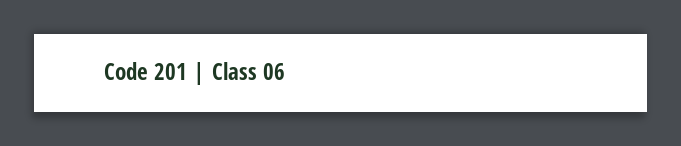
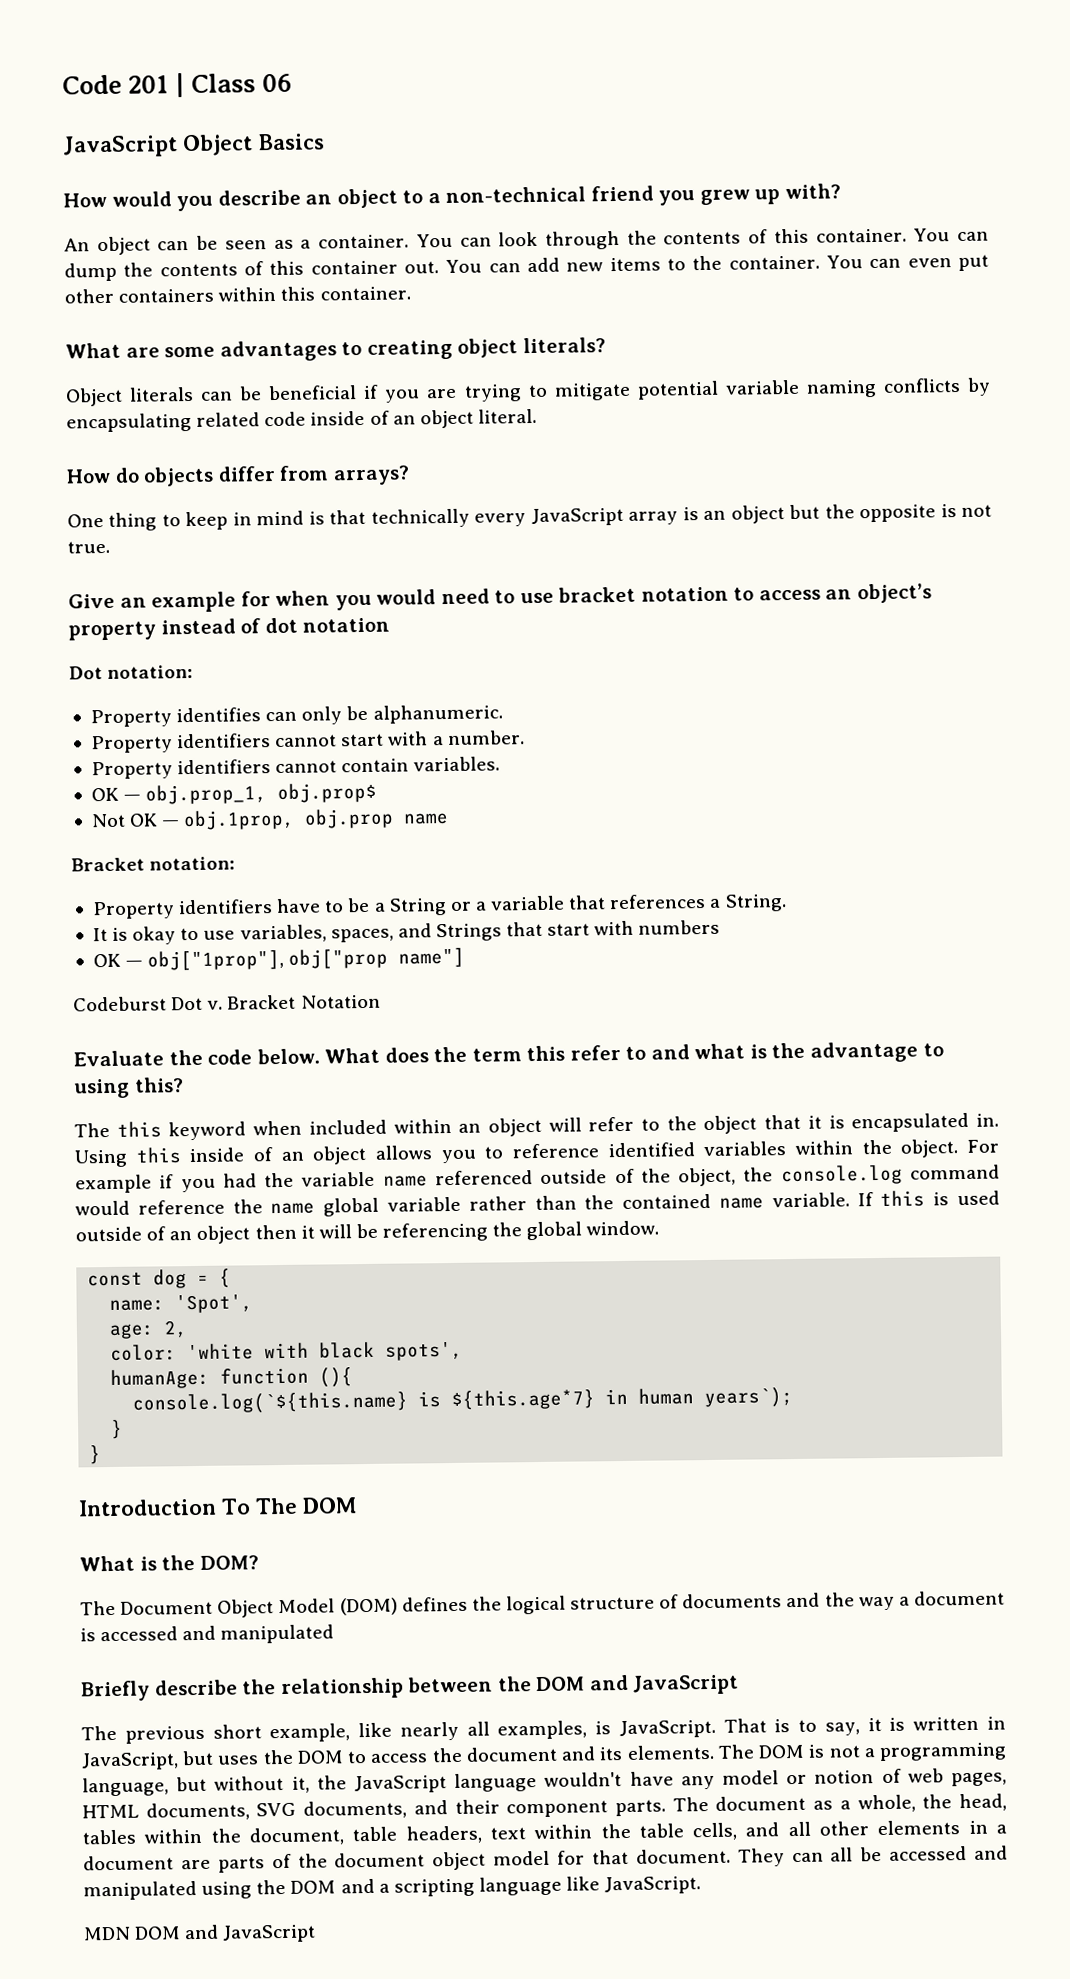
(285, 71) none -> [62,133,325,158] [63,183,841,212] [64,228,990,256] [64,254,989,282] [64,286,411,304] [65,337,606,362] [65,377,992,407] [66,408,537,433] [66,465,410,487] [67,504,993,531] [67,540,110,554] [68,583,933,613] [68,617,391,641] [69,664,194,680] [89,704,503,728] [90,730,525,754] [90,756,501,780] [90,782,378,805] [90,808,450,831] [71,856,236,872] [91,893,787,920] [92,919,721,945] [92,947,466,971] [73,994,381,1012] [73,1041,944,1067] [74,1077,184,1099] [74,1112,1000,1141] [74,1139,999,1168] [75,1164,1001,1194] [75,1190,1000,1217] [75,1220,660,1244] [87,1268,232,1289] [109,1294,254,1314] [109,1320,189,1339] [110,1341,464,1361] [110,1367,354,1389] [132,1387,794,1415] [111,1419,124,1439] [89,1445,102,1465] [78,1497,357,1517] [79,1555,259,1572] [80,1590,1005,1618] [80,1624,335,1644] [81,1674,740,1702] [81,1716,1006,1744] [81,1742,1008,1771] [82,1768,1008,1797] [82,1793,1007,1821] [82,1820,1007,1846] [83,1845,1008,1873] [83,1876,702,1901] [83,1924,317,1943] // JavaScript Object Basics // How would you describe an object to a non-technical friend you grew up with? // An object can be seen as a container. You can look through the contents of this container. You can dump the contents of this container out. You can add new items to the container. You can even put other containers within this container. // What are some advantages to creating object literals? // Object literals can be beneficial if you are trying to mitigate potential variable naming conflicts by encapsulating related code inside of an object literal. // How do objects differ from arrays? // One thing to keep in mind is that technically every JavaScript array is an object but the opposite is not true. // Give an example for when you would need to use bracket notation to access an object’s property instead of dot notation // Dot notation: // Property identifies can only be alphanumeric. // Property identifiers cannot start with a number. // Property identifiers cannot contain variables. // OK — obj.prop_1, obj.prop$ // Not OK — obj.1prop, obj.prop name // Bracket notation: // Property identifiers have to be a String or a variable that references a String. // It is okay to use variables, spaces, and Strings that start with numbers // OK — obj["1prop"], obj["prop name"] // Codeburst Dot v. Bracket Notation // Evaluate the code below. What does the term this refer to and what is the advantage to using this? // The this keyword when included within an object will refer to the object that it is encapsulated in. Using this inside of an object allows you to reference identified variables within the object. For example if you had the variable name referenced outside of the object, the console.log command would reference the name global variable rather than the contained name variable. If this is used outside of an object then it will be referencing the global window. // const dog = { // name: 'Spot', // age: 2, // color: 'white with black spots', // humanAge: function (){ // console.log(`${this.name} is ${this.age*7} in human years`); // } // } // Introduction To The DOM // What is the DOM? // The Document Object Model (DOM) defines the logical structure of documents and the way a document is accessed and manipulated // Briefly describe the relationship between the DOM and JavaScript // The previous short example, like nearly all examples, is JavaScript. That is to say, it is written in JavaScript, but uses the DOM to access the document and its elements. The DOM is not a programming language, but without it, the JavaScript language wouldn't have any model or notion of web pages, HTML documents, SVG documents, and their component parts. The document as a whole, the head, tables within the document, table headers, text within the table cells, and all other elements in a document are parts of the document object model for that document. They can all be accessed and manipulated using the DOM and a scripting language like JavaScript. // MDN DOM and JavaScript

